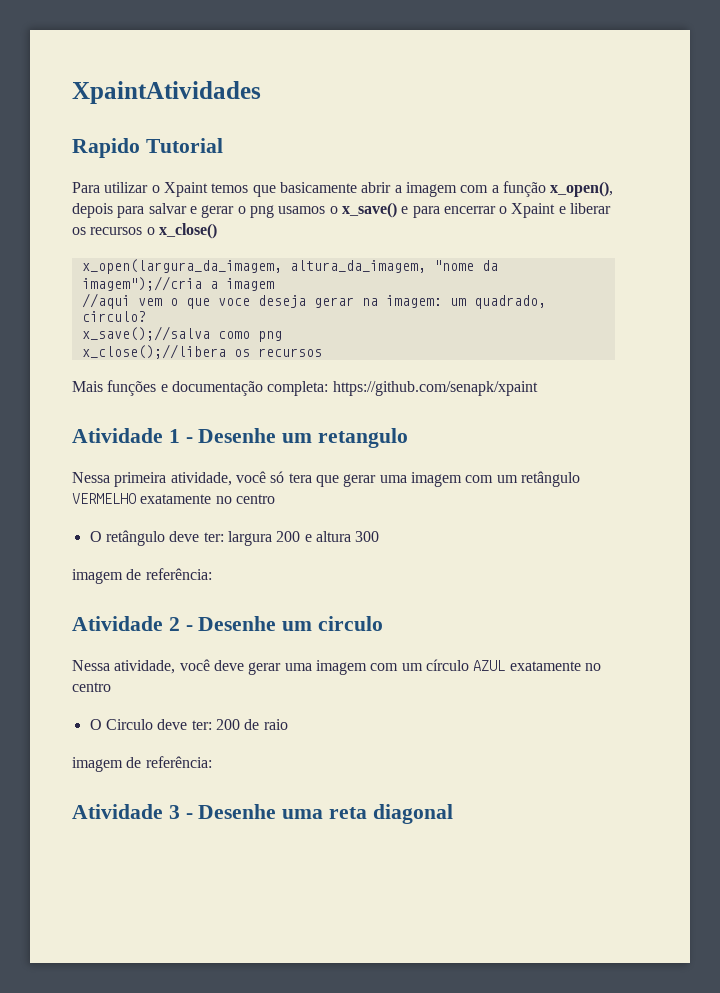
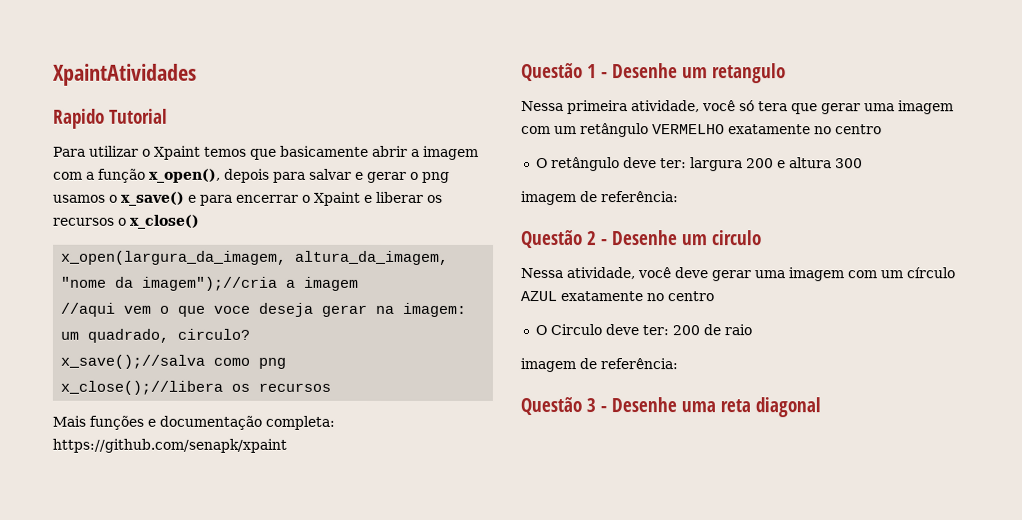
[72,428,163,443] Atividade -> [521,63,583,82] Questão
[72,616,163,631] Atividade -> [521,230,583,249] Questão
[72,804,163,819] Atividade -> [520,397,582,416] Questão

